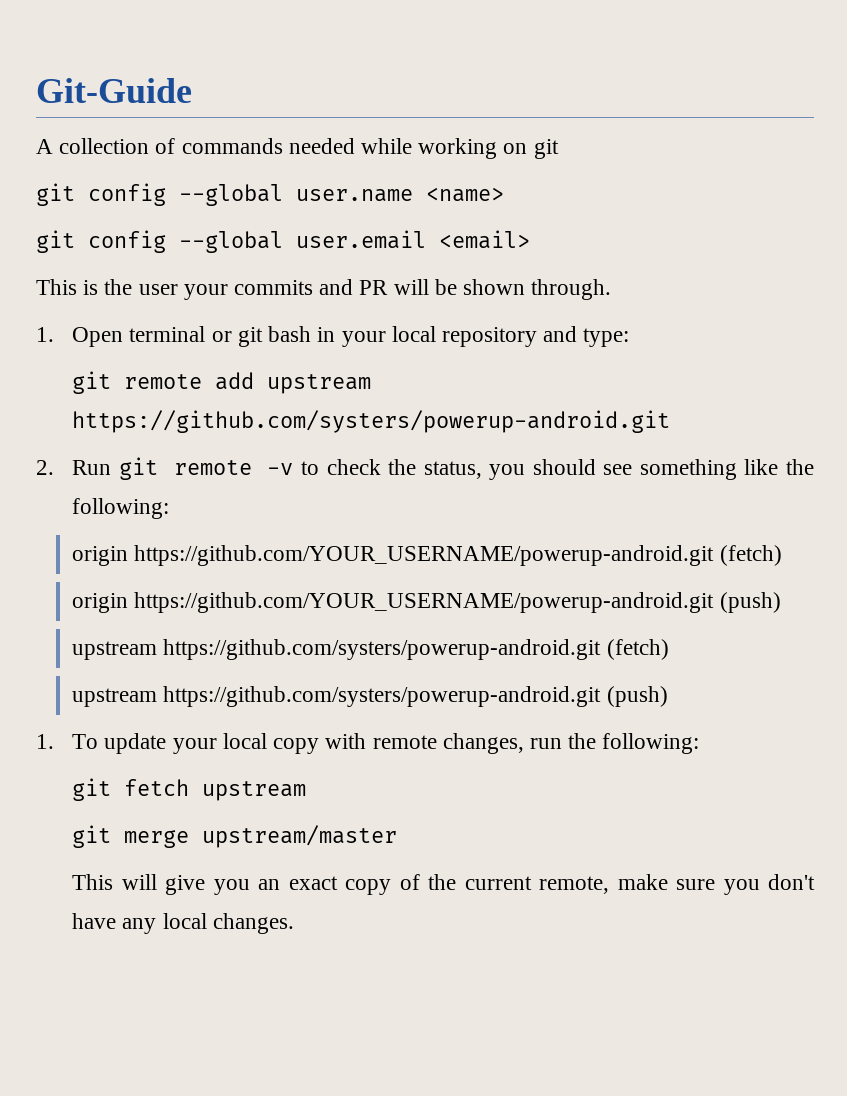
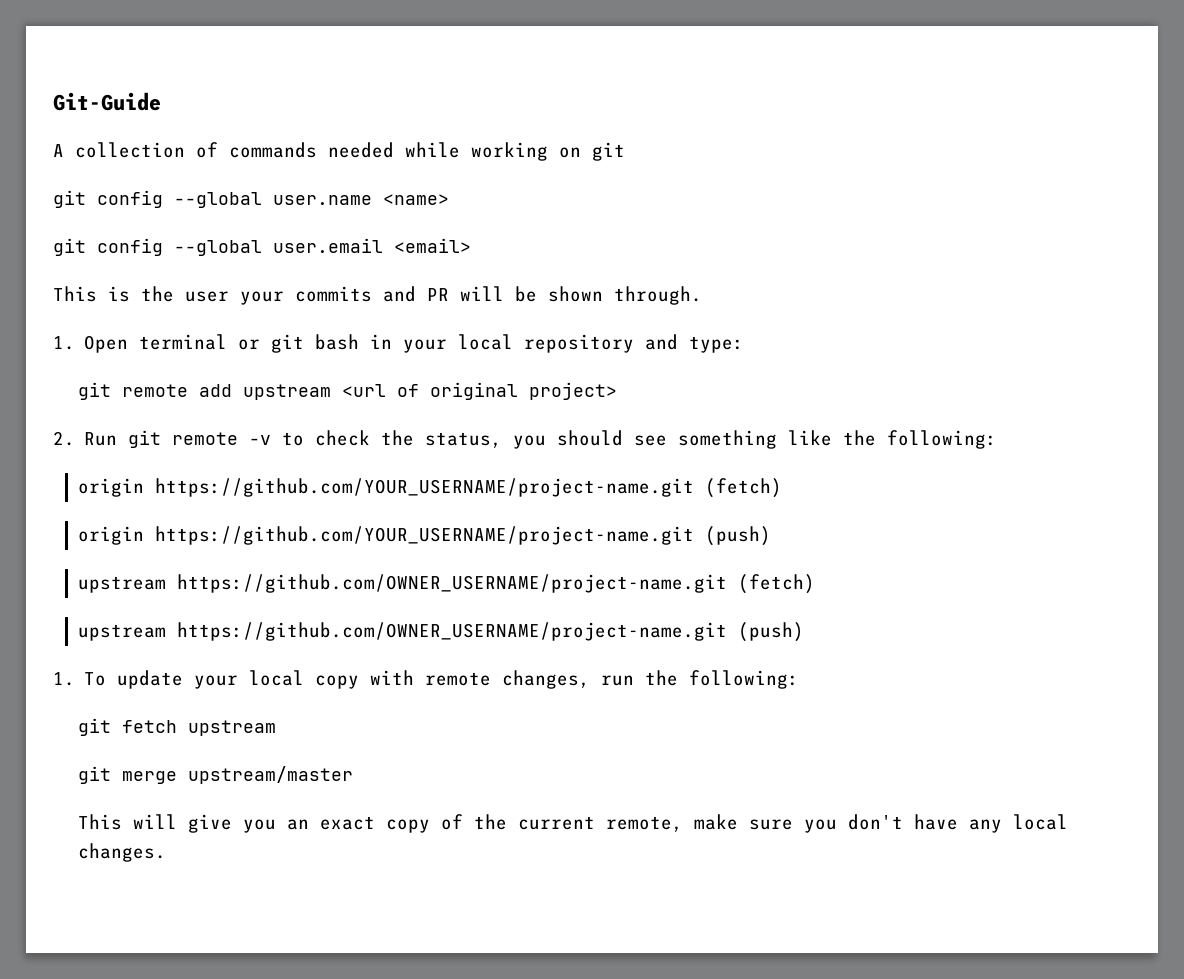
[72,410,671,433] https://github.com/systers/powerup-android.git -> [341,382,617,400] <url of original project>
[134,545,715,566] https://github.com/YOUR_USERNAME/powerup-android.git -> [154,478,694,497] https://github.com/YOUR_USERNAME/project-name.git
[134,592,715,613] https://github.com/YOUR_USERNAME/powerup-android.git -> [154,526,694,545] https://github.com/YOUR_USERNAME/project-name.git
[163,639,602,660] https://github.com/systers/powerup-android.git -> [176,574,727,593] https://github.com/OWNER_USERNAME/project-name.git
[163,686,602,707] https://github.com/systers/powerup-android.git -> [176,622,727,641] https://github.com/OWNER_USERNAME/project-name.git

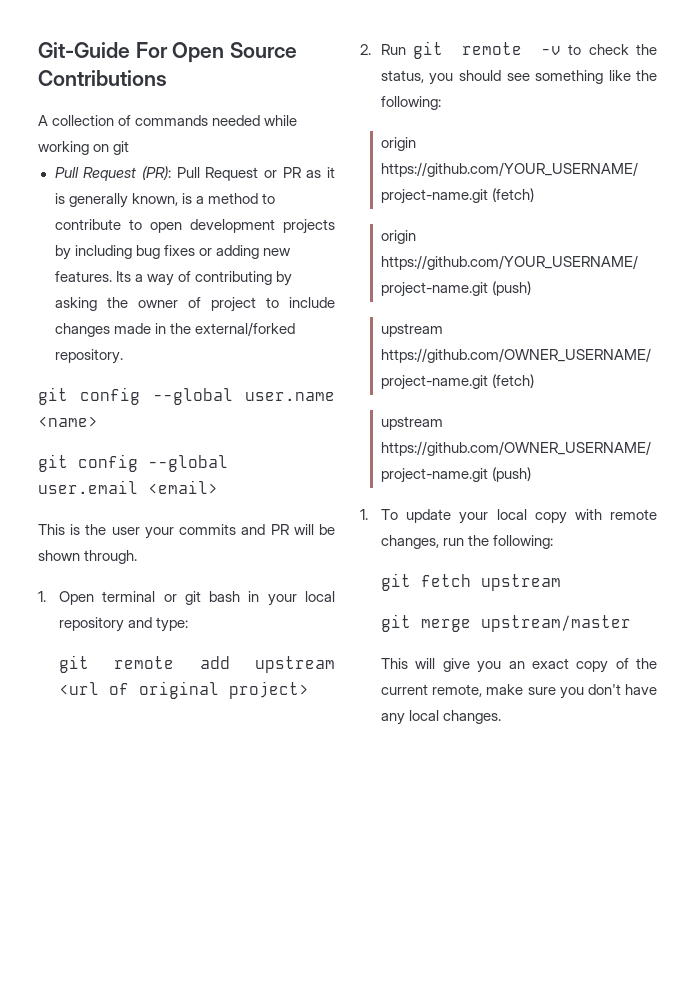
(161, 101) none -> [135,42,298,63] [38,70,167,86] For Open Source Contributions
(625, 151) none -> [54,166,335,181] [54,193,275,208] [54,219,335,234] [54,245,291,260] [54,271,292,286] [54,297,336,312] [54,322,295,337] [54,349,123,364] // Pull Request (PR): Pull Request or PR as it is generally known, is a method to contribute to open development projects by including bug fixes or adding new features. Its a way of contributing by asking the owner of project to include changes made in the external/forked repository.

